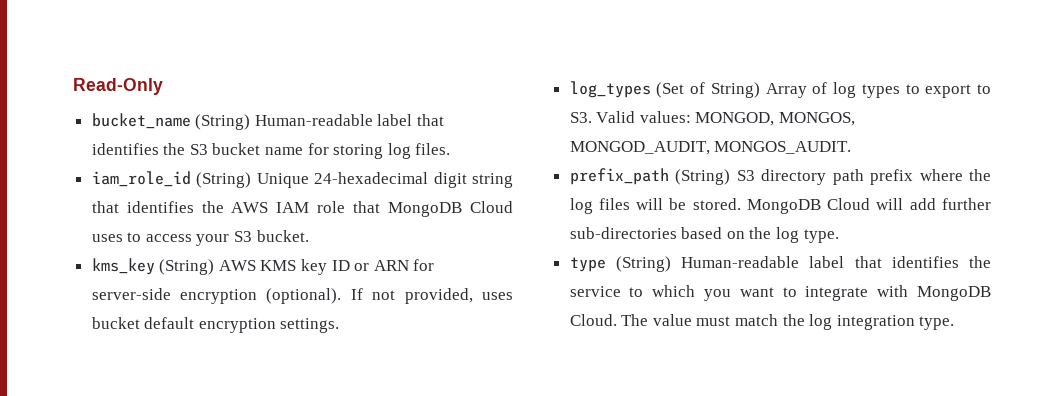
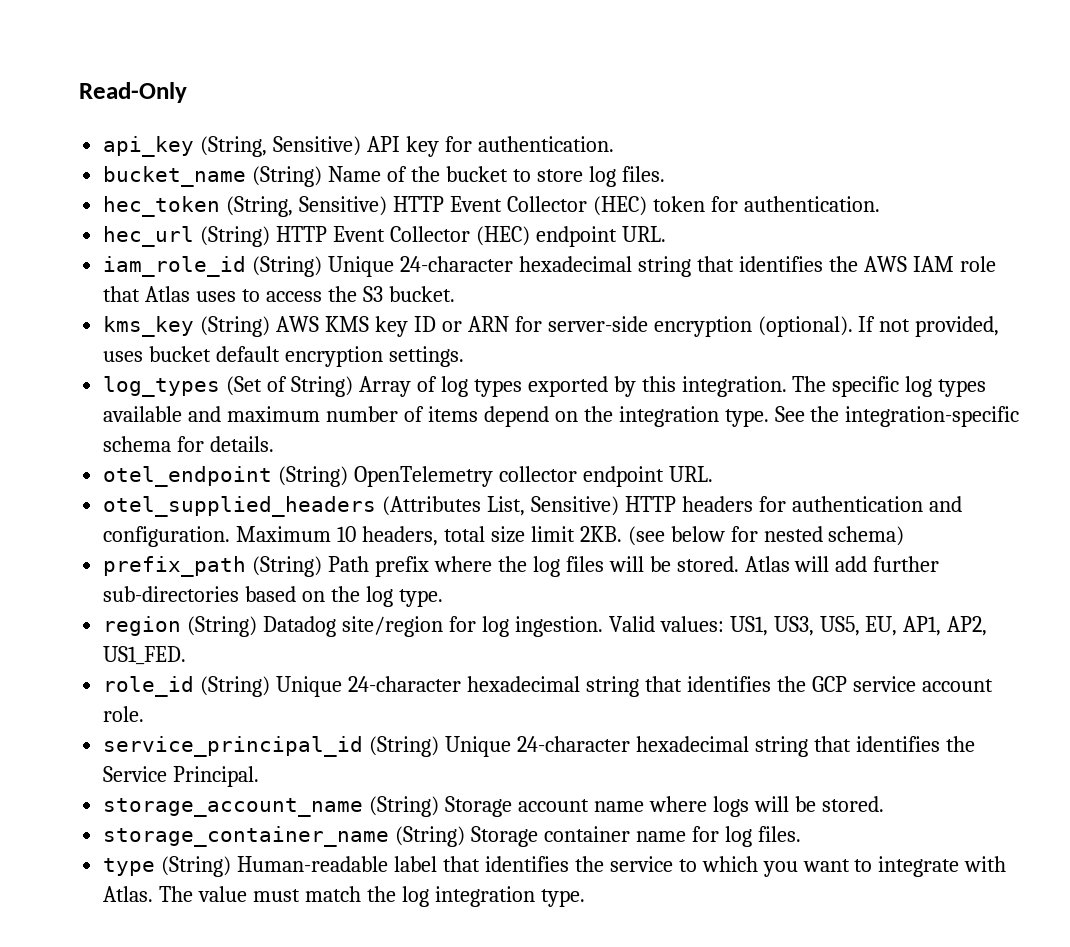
[91,113,445,130] [91,143,451,159] bucket_name (String) Human-readable label that identifies the S3 bucket name for storing log files. -> [103,136,614,157] [103,166,665,187] [103,196,880,217] [103,226,666,247] api_key (String, Sensitive) API key for authentication. // bucket_name (String) Name of the bucket to store log files. // hec_token (String, Sensitive) HTTP Event Collector (HEC) token for authentication. // hec_url (String) HTTP Event Collector (HEC) endpoint URL.
[314,172,467,188] 24-hexadecimal digit -> [400,256,632,272] 24-character hexadecimal
[388,201,513,217] MongoDB Cloud -> [145,286,191,302] Atlas
[196,234,230,246] your -> [327,286,357,302] the
[905,84,991,98] [569,111,856,126] [569,141,852,155] to export to S3. Valid values: MONGOD, MONGOS, MONGOD_AUDIT, MONGOS_AUDIT. -> [527,376,987,397] [103,406,1020,427] [103,436,275,452] [103,466,713,487] [103,496,962,517] [103,526,905,547] exported by this integration. The specific log types available and maximum number of items depend on the integration type. See the integration-specific schema for details. // otel_endpoint (String) OpenTelemetry collector endpoint URL. // otel_supplied_headers (Attributes List, Sensitive) HTTP headers for authentication and configuration. Maximum 10 headers, total size limit 2KB. (see below for nested schema)
[736,169,864,185] S3 directory path -> [328,556,370,572] Path
[746,198,871,214] MongoDB Cloud -> [744,556,790,572] Atlas
(839, 236) none -> [103,616,988,637] [103,646,187,665] [103,676,993,697] [103,706,145,722] [103,736,975,757] [103,766,260,787] [103,796,884,817] [103,826,801,847] // region (String) Datadog site/region for log ingestion. Valid values: US1, US3, US5, EU, AP1, AP2, US1_FED. // role_id (String) Unique 24-character hexadecimal string that identifies the GCP service account role. // service_principal_id (String) Unique 24-character hexadecimal string that identifies the Service Principal. // storage_account_name (String) Storage account name where logs will be stored. // storage_container_name (String) Storage container name for log files.
[917,286,991,301] [569,314,617,326] MongoDB Cloud. -> [103,886,154,902] Atlas.

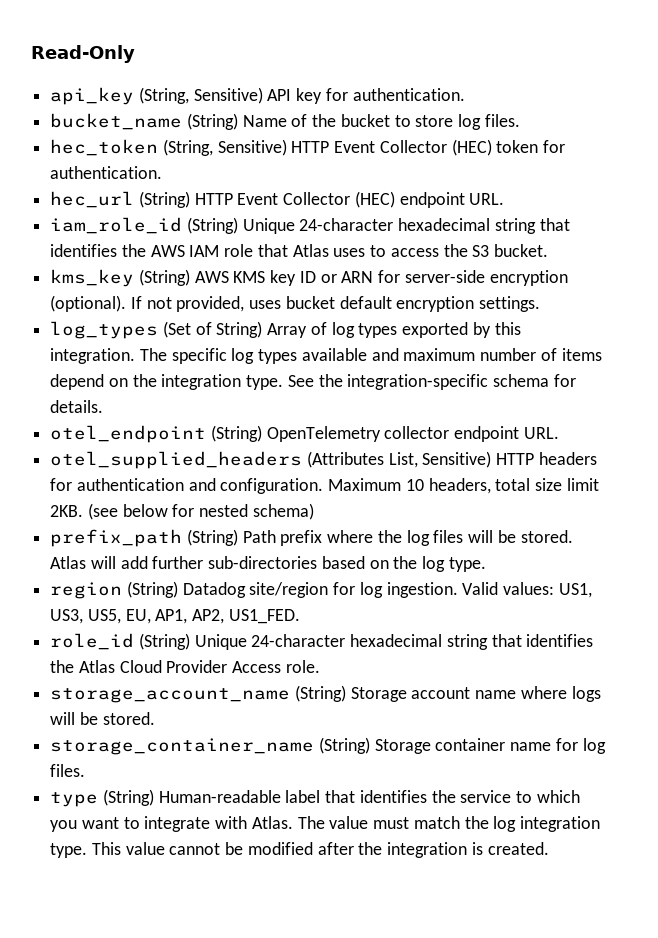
[811,676,993,692] [103,706,145,722] [103,736,975,757] [103,766,260,787] GCP service account role. // service_principal_id (String) Unique 24-character hexadecimal string that identifies the Service Principal. -> [78,660,320,673] Atlas Cloud Provider Access role.
(585, 898) none -> [91,842,549,858] This value cannot be modified after the integration is created.

